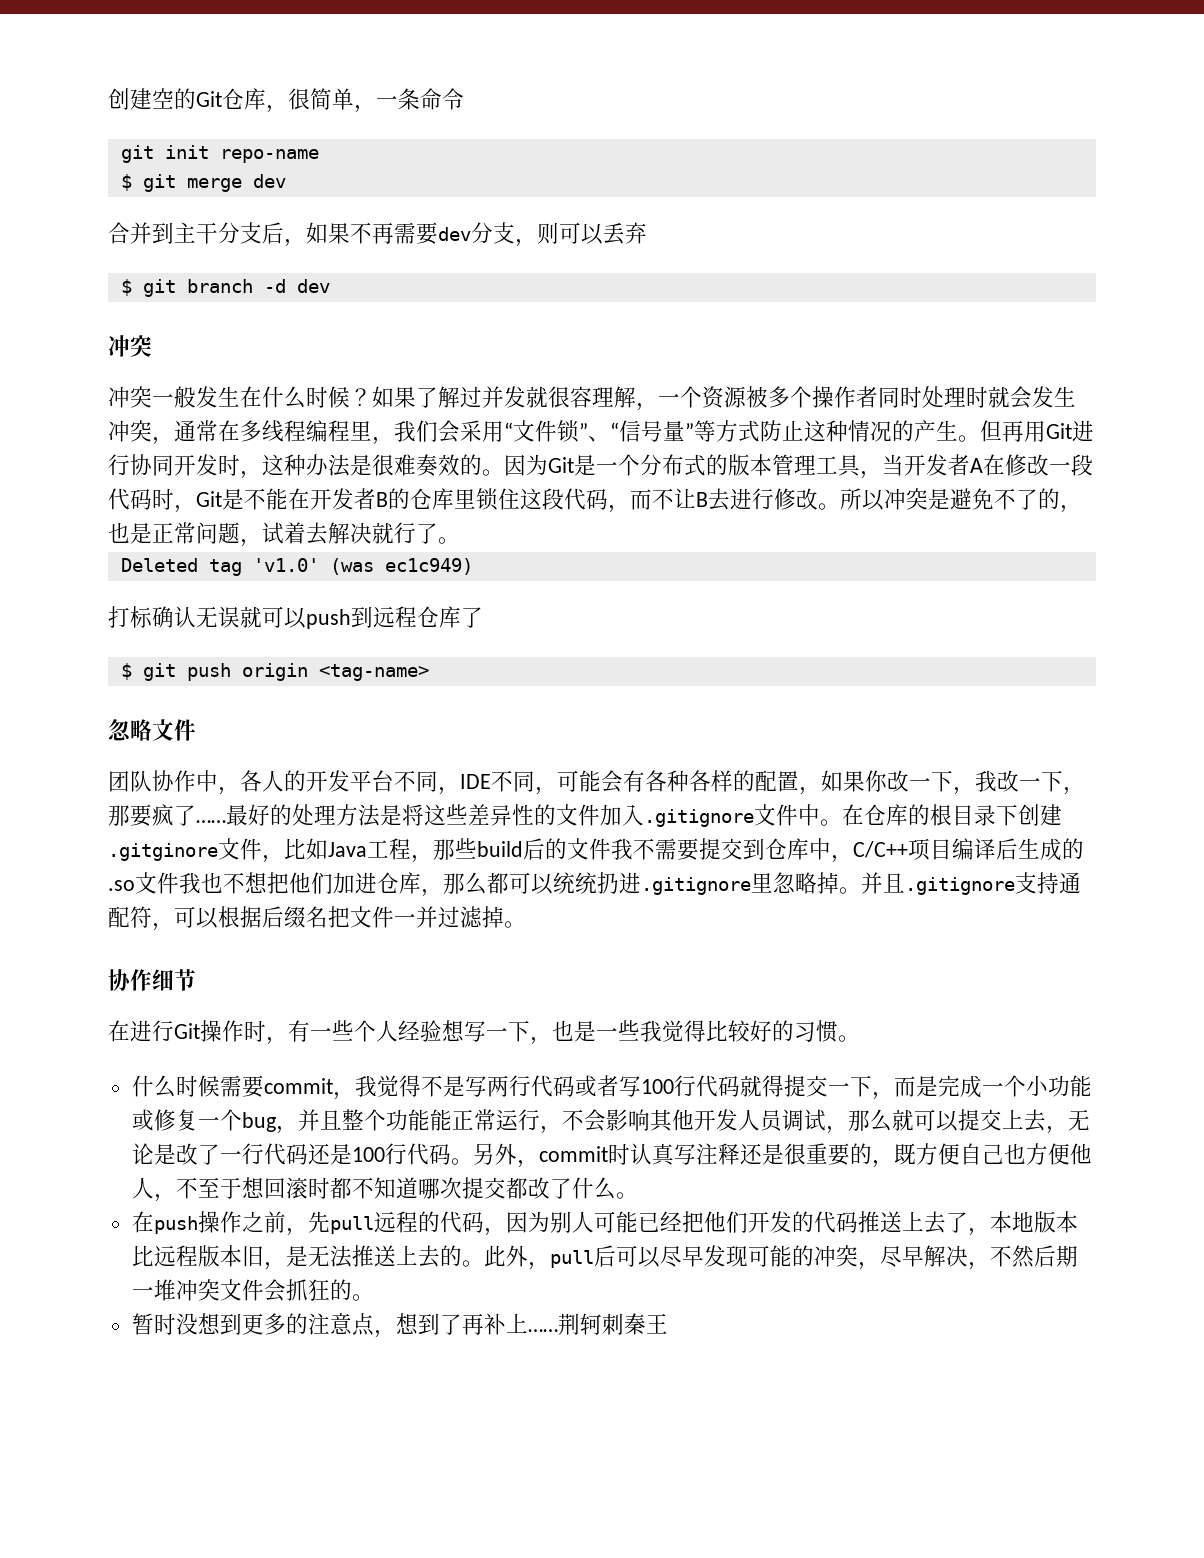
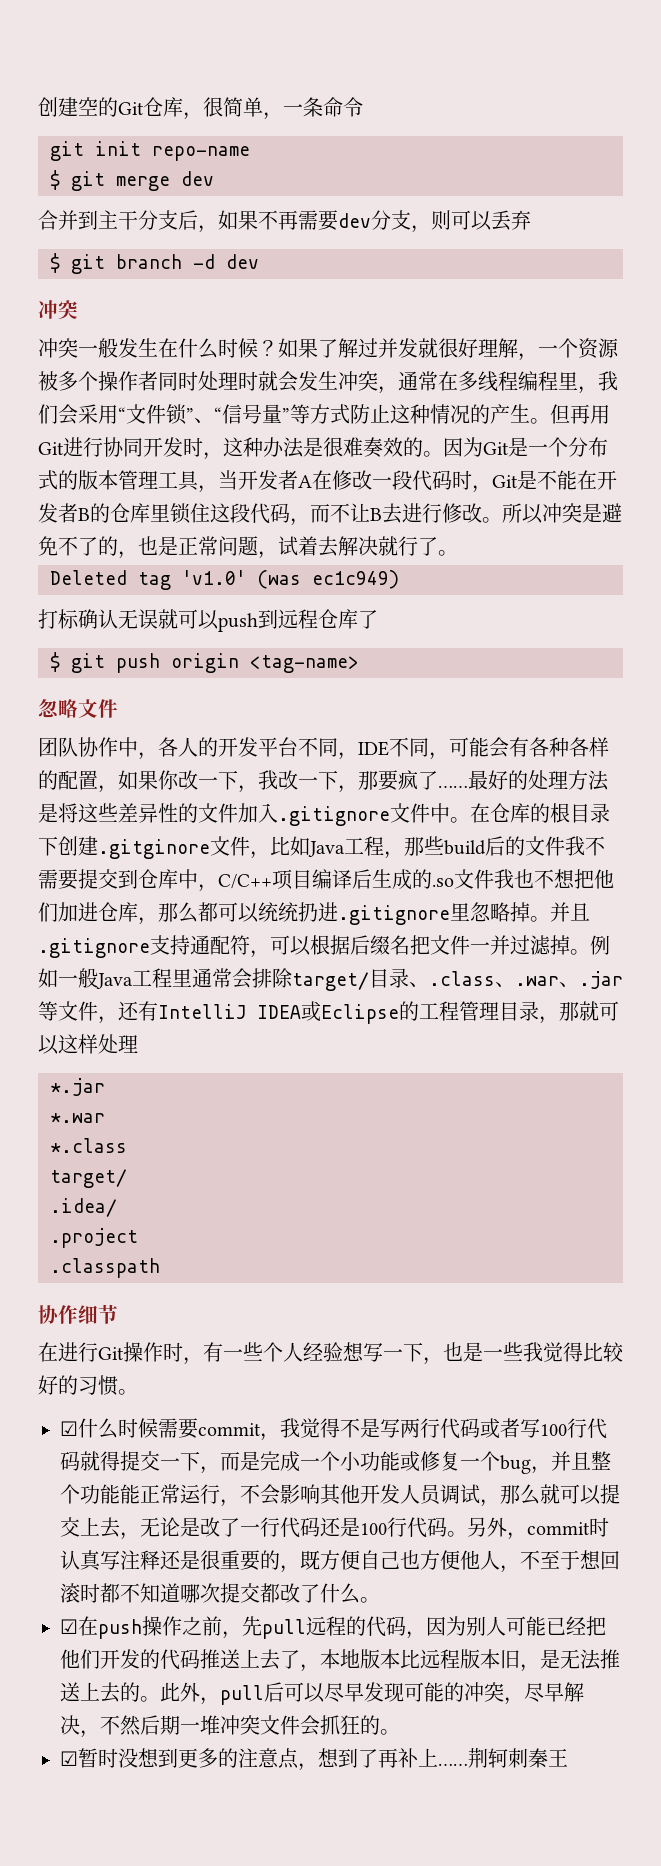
[570,386,592,408] 容 -> [458,338,478,358] 好
(526, 924) none -> [590,935,610,955] [38,968,623,991] [38,1001,619,1024] [38,1034,138,1055] [50,1078,105,1096] [50,1113,105,1123] [50,1138,127,1153] [50,1169,127,1188] [50,1198,117,1217] [50,1228,138,1248] [50,1258,160,1278] 例如一般Java工程里通常会排除target/目录、.class、.war、.jar等文件，还有IntelliJ IDEA或Eclipse的工程管理目录，那就可以这样处理 // *.jar // *.war // *.class // target/ // .idea/ // .project // .classpath
(860, 1038) none -> [60,1421,78,1436] ☑
(638, 1195) none -> [60,1619,78,1634] ☑
(374, 1297) none -> [60,1751,78,1766] ☑

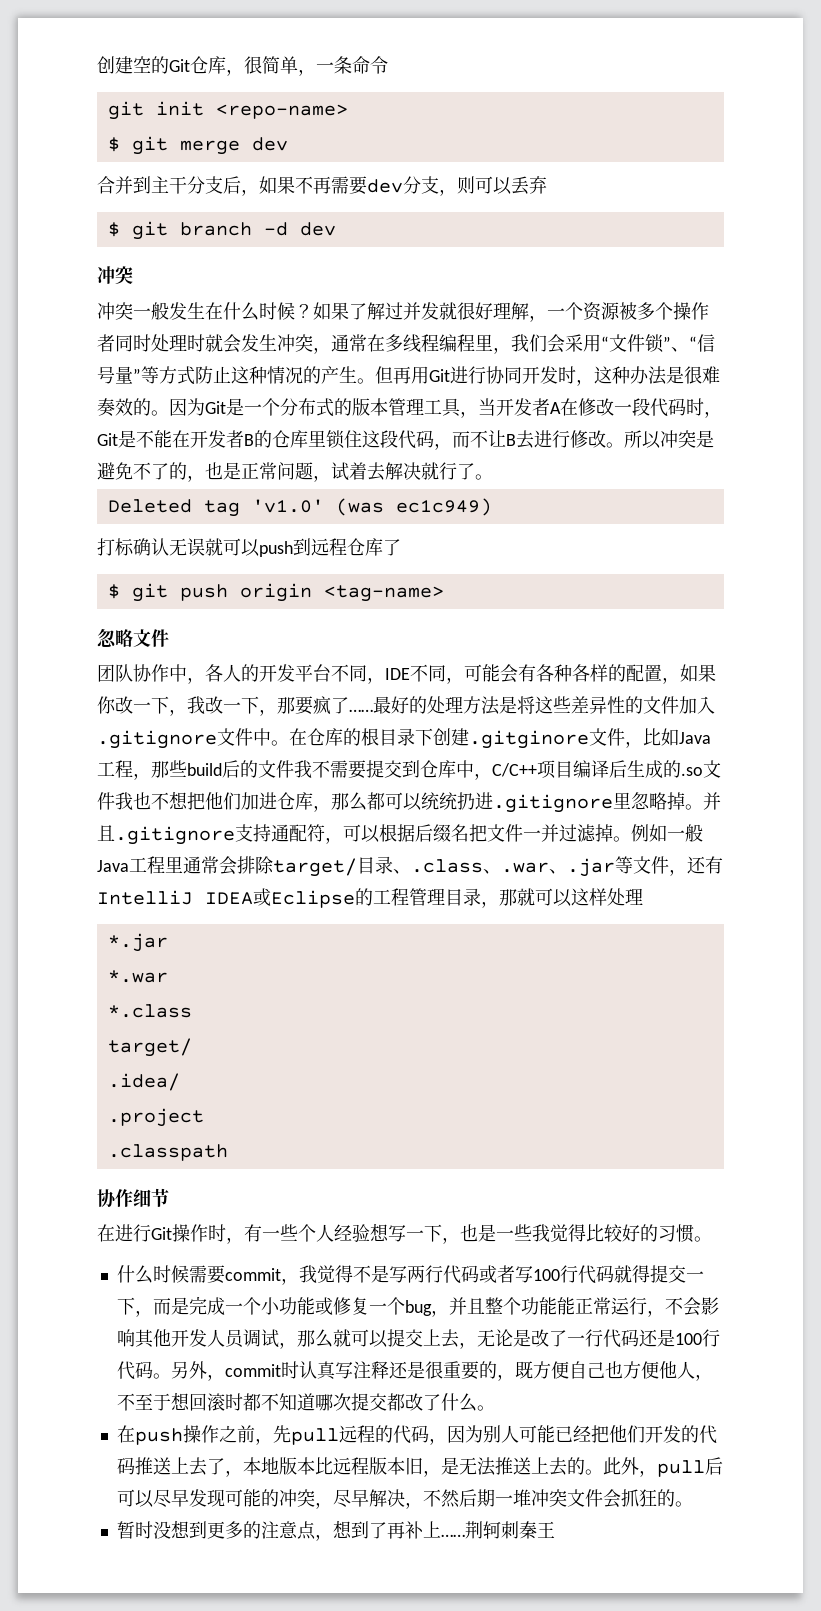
[152,146,250,161] repo-name -> [215,104,348,119] <repo-name>
[60,1421,78,1436] ☑ -> (712, 1239) none
[60,1619,78,1634] ☑ -> (495, 1408) none
[60,1751,78,1766] ☑ -> (693, 1504) none

